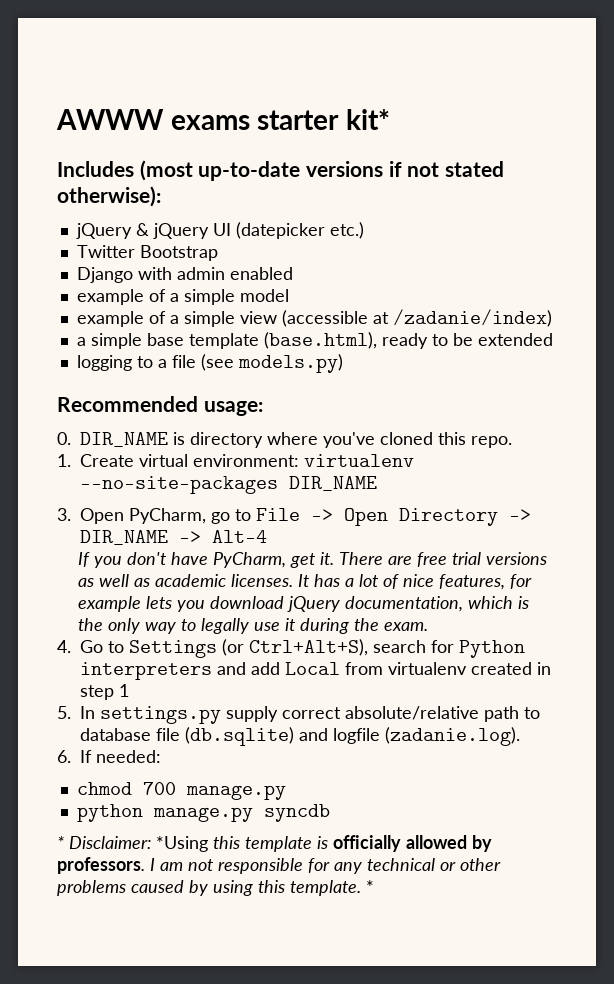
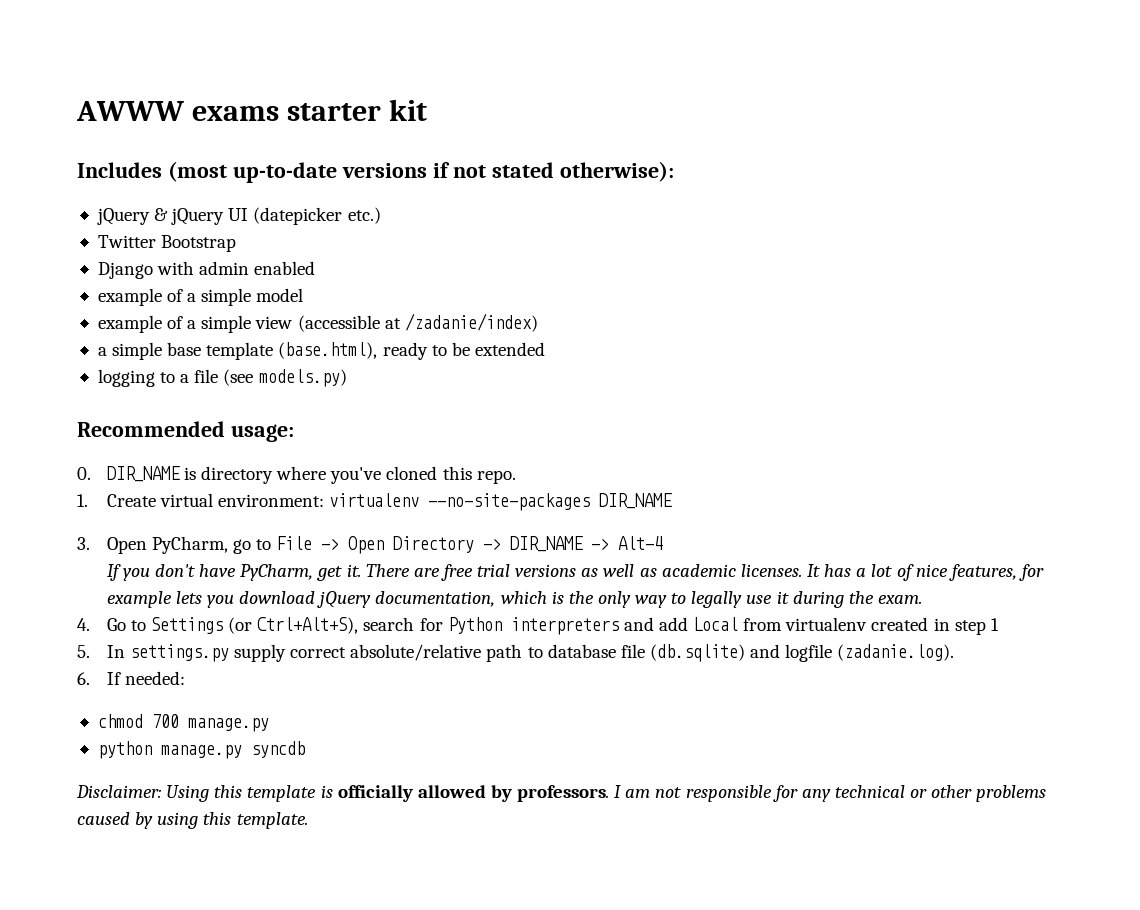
[345,109,390,130] kit* -> [388,99,427,121] kit
[57,836,208,852] * Disclaimer: *Using -> [76,785,210,802] Disclaimer: Using
[366,880,374,893] * -> (308, 820) none

